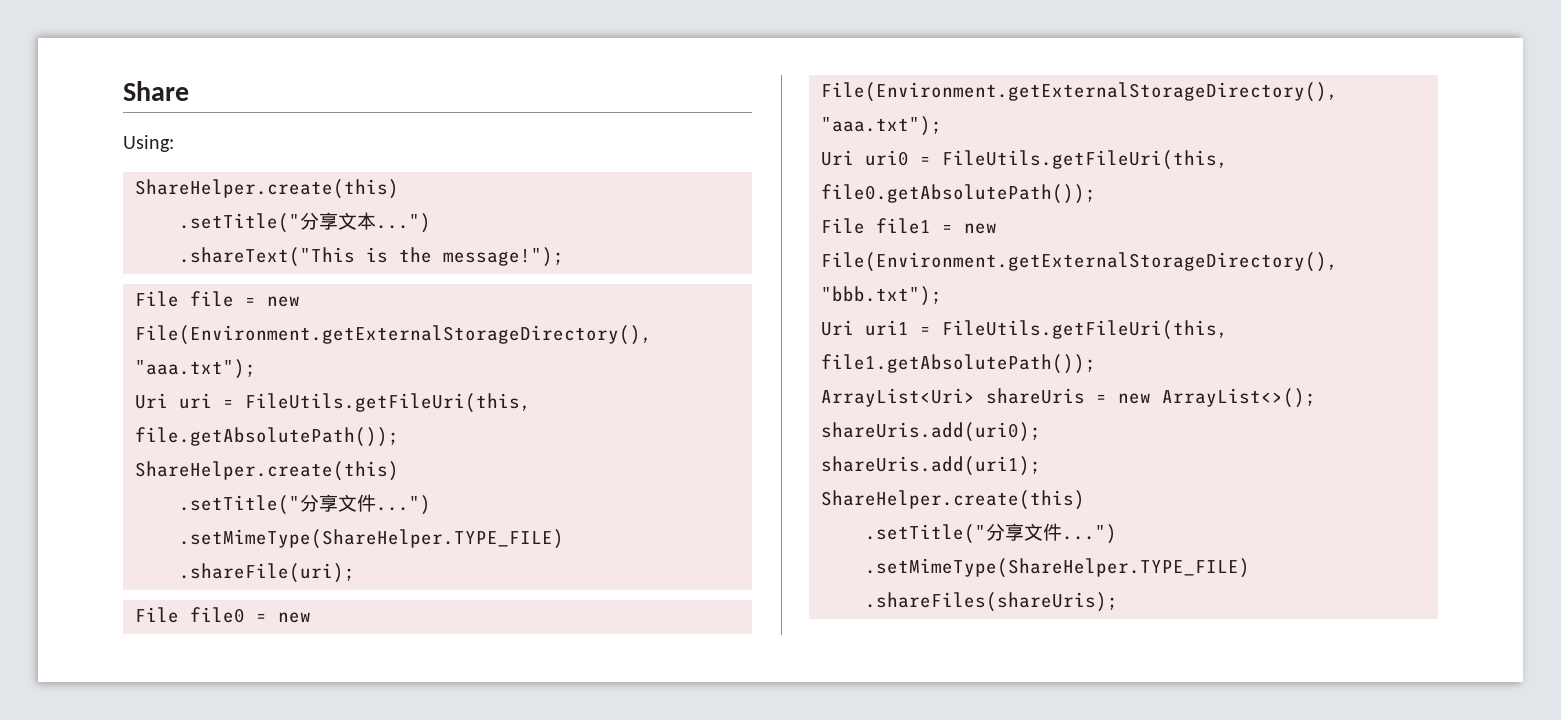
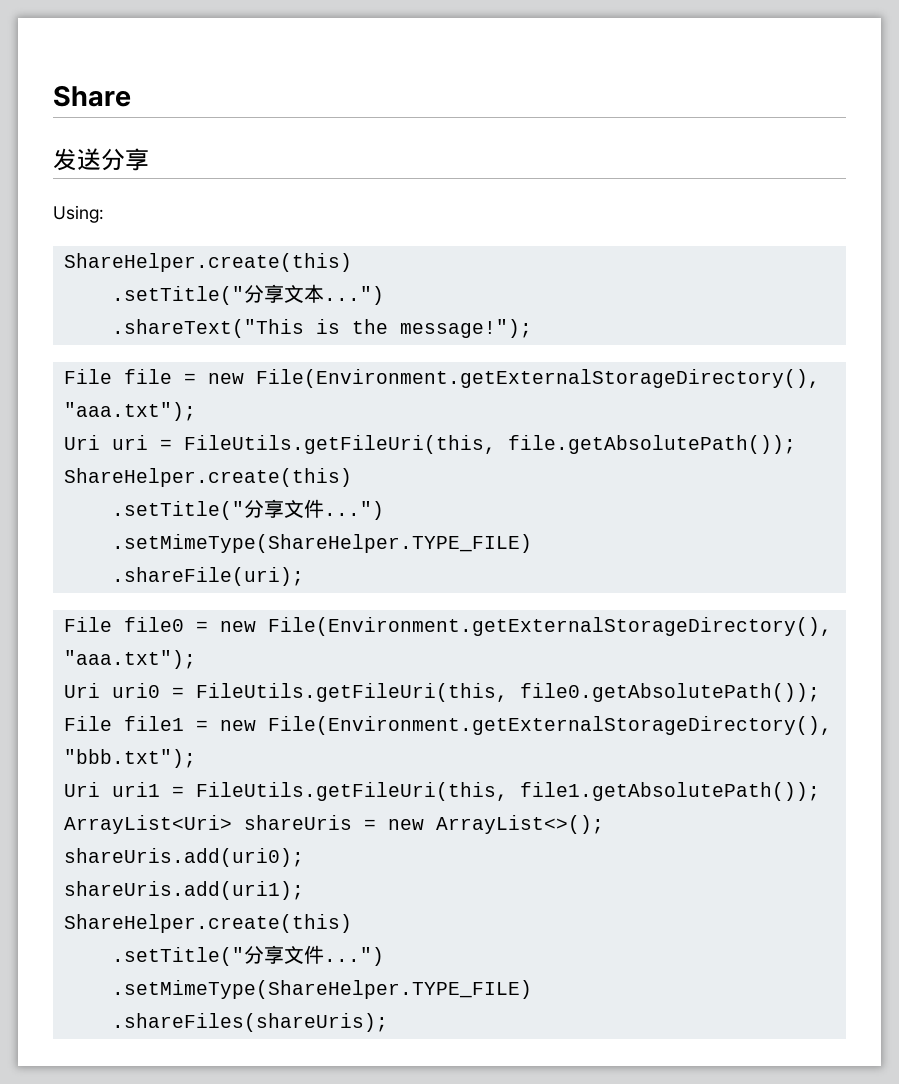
(189, 91) none -> [53,148,149,171] // 发送分享

